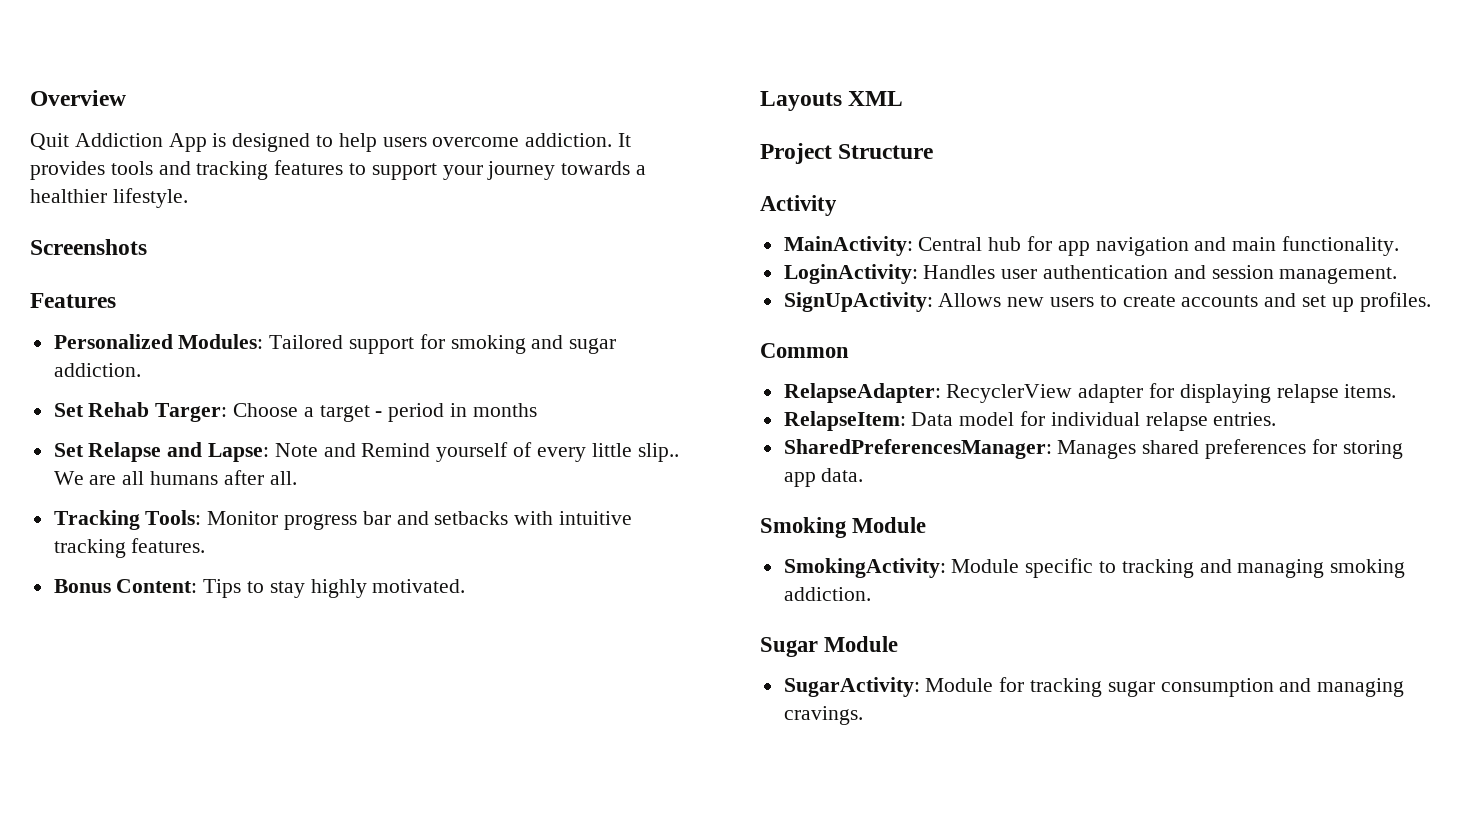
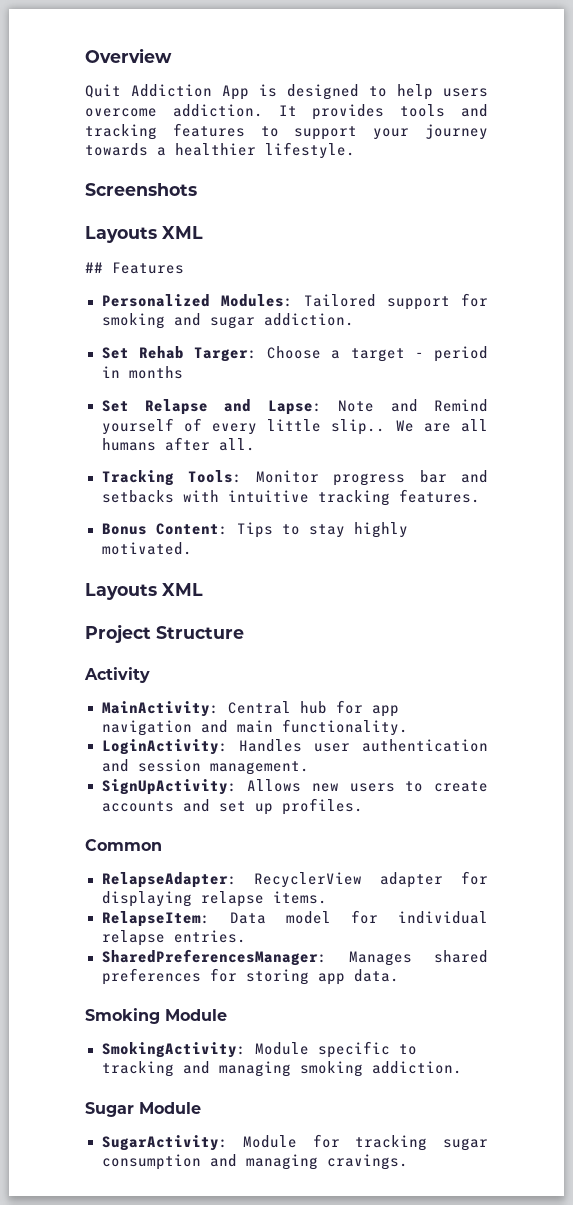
(147, 247) none -> [85,226,203,243] [85,262,103,273] Layouts XML // ##

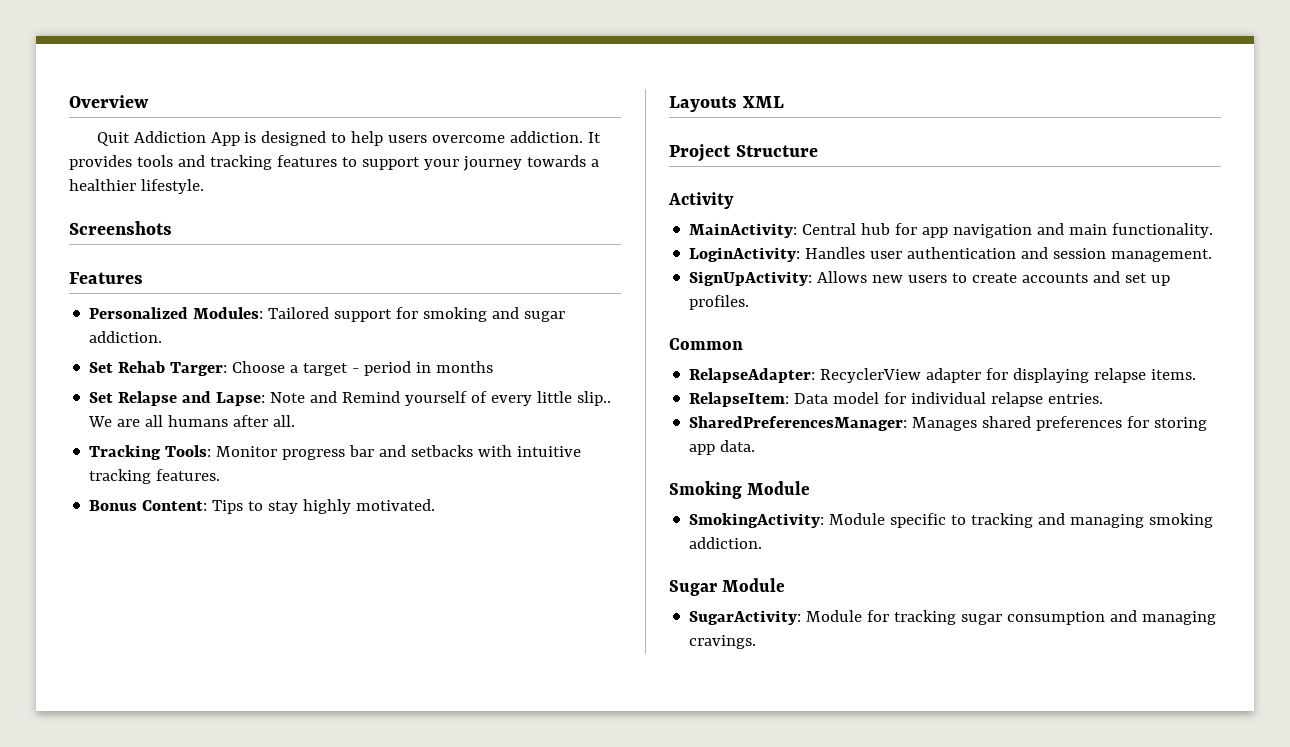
[85,226,203,243] [85,262,103,273] Layouts XML // ## -> (172, 228) none

